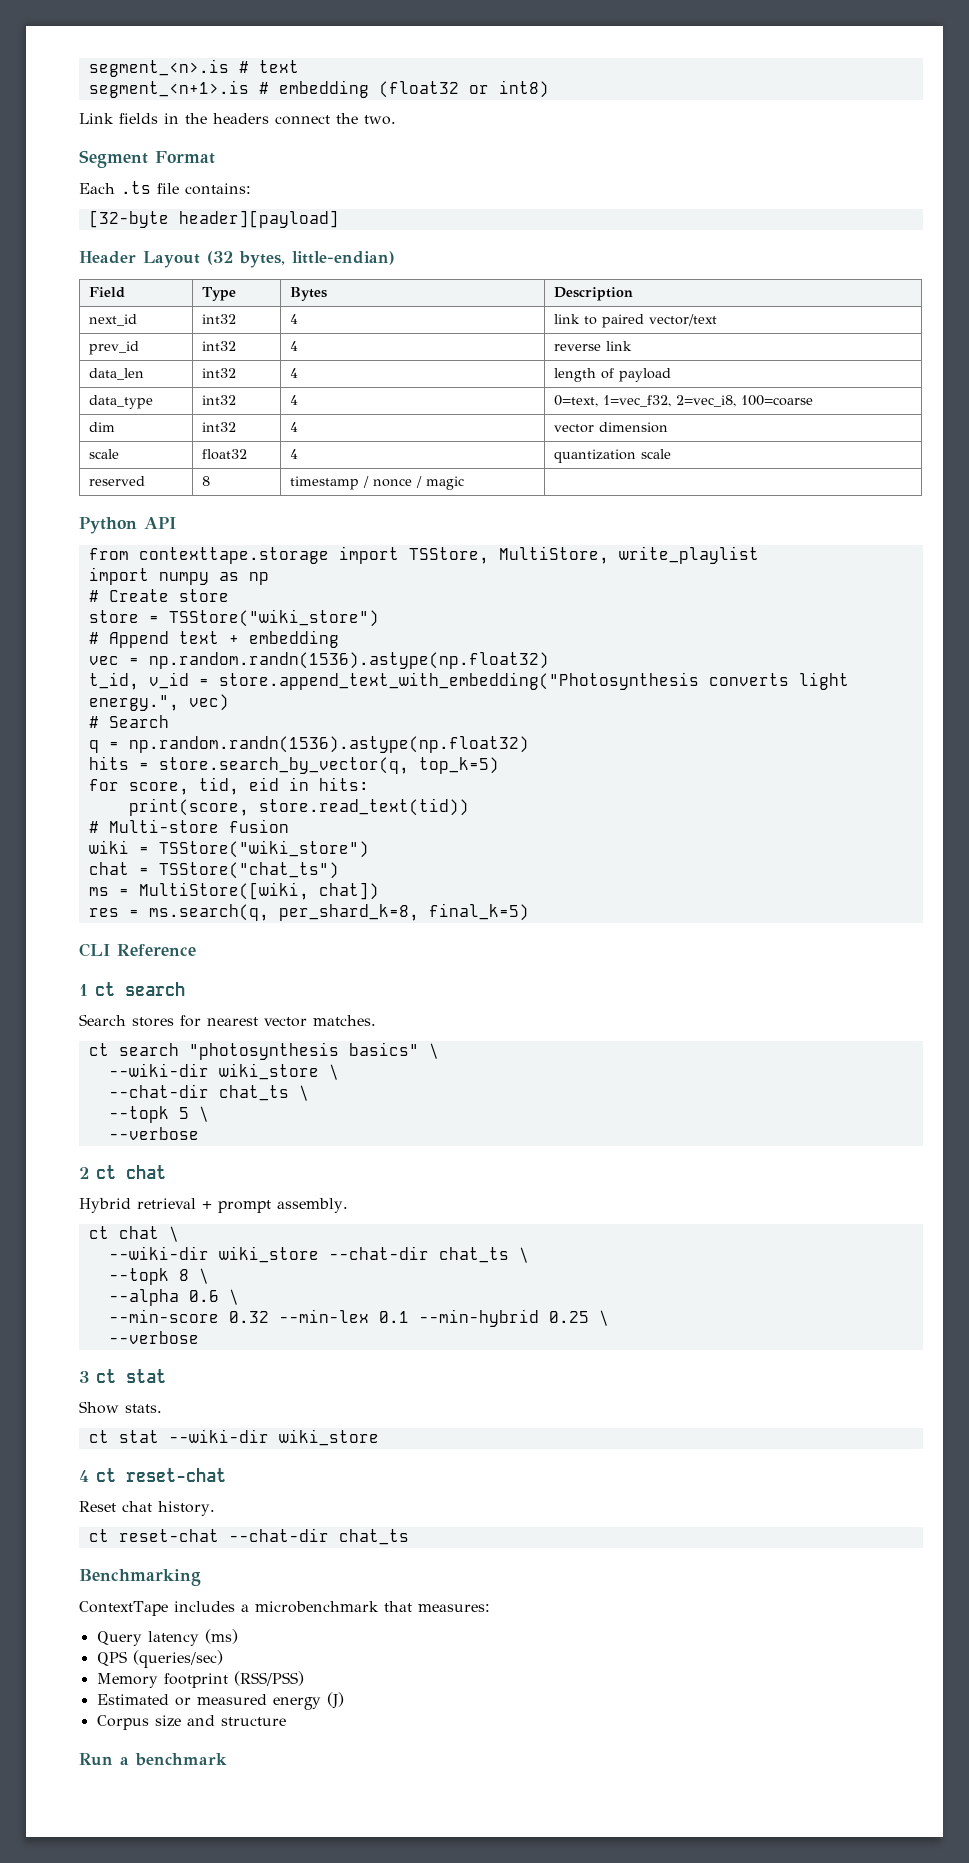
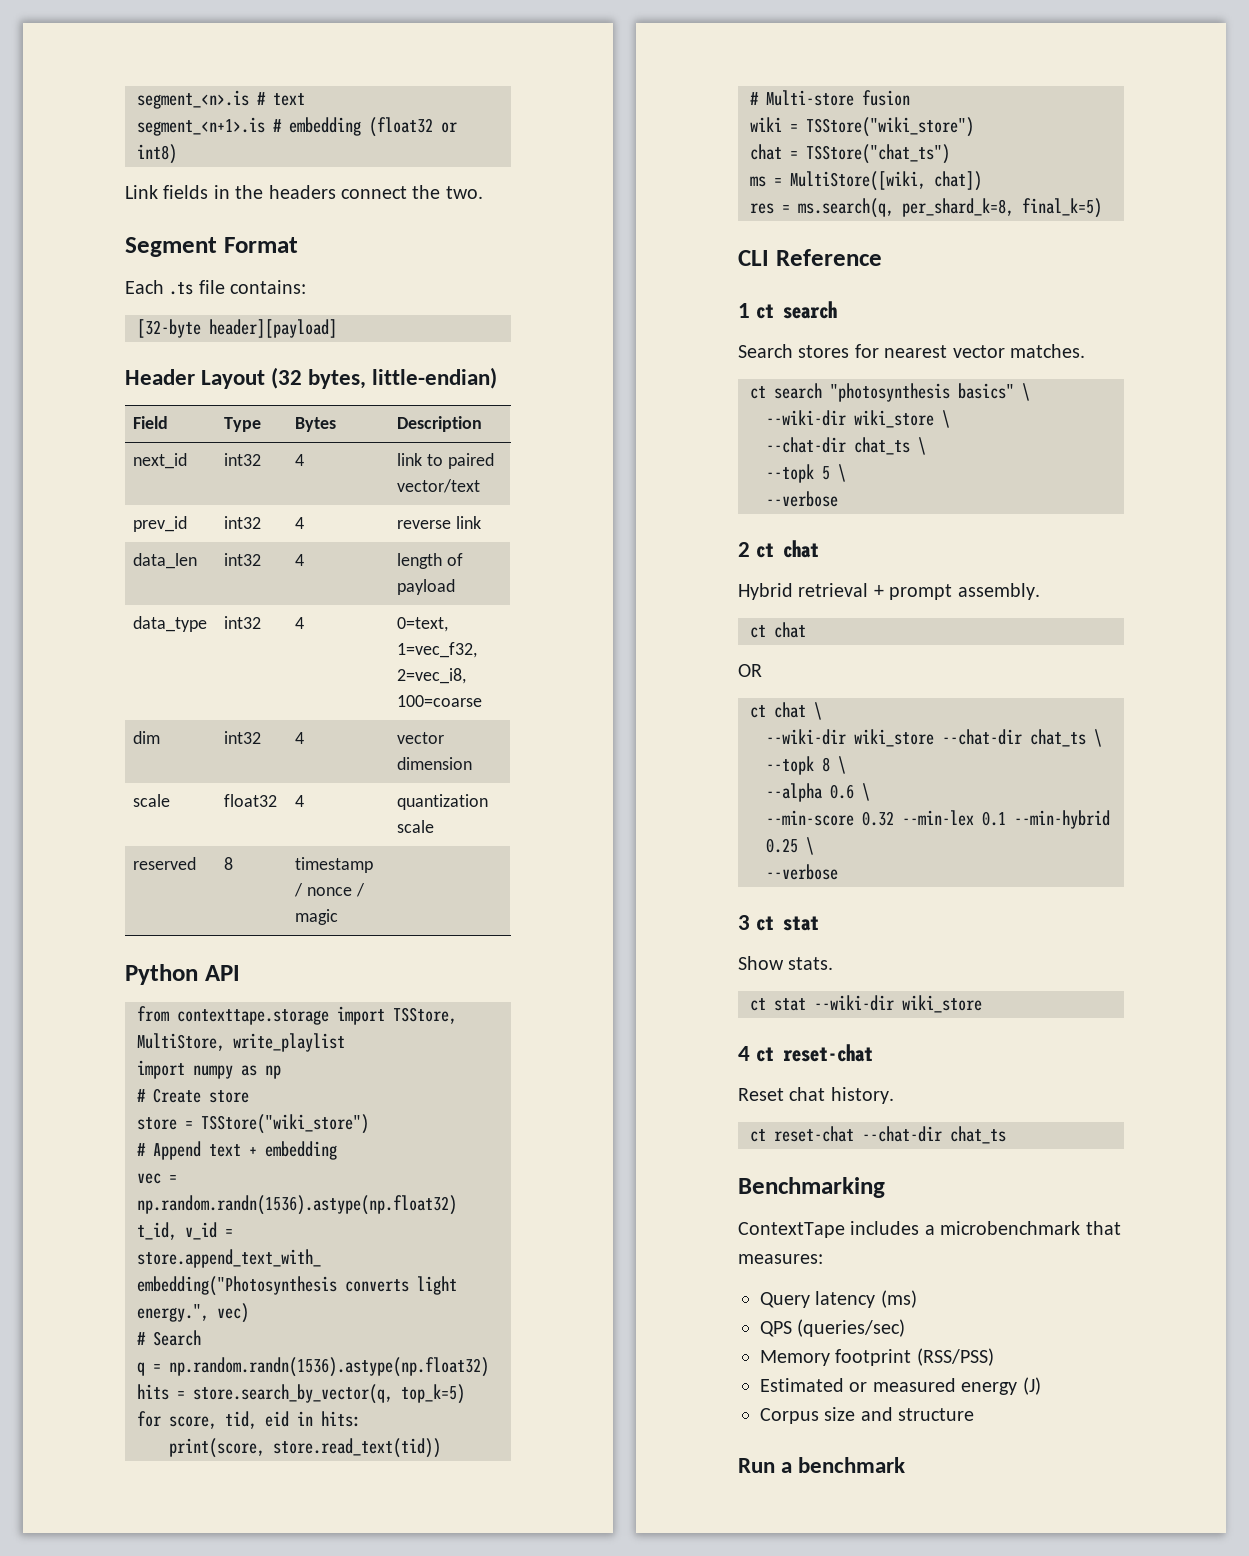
(159, 1232) none -> [738,664,762,677] [750,702,806,718] // OR // ct chat

